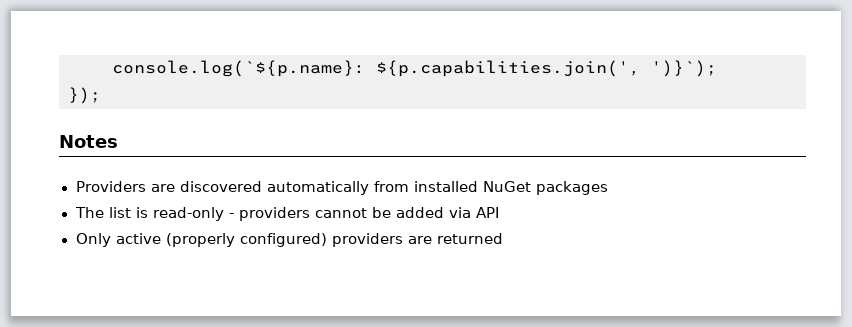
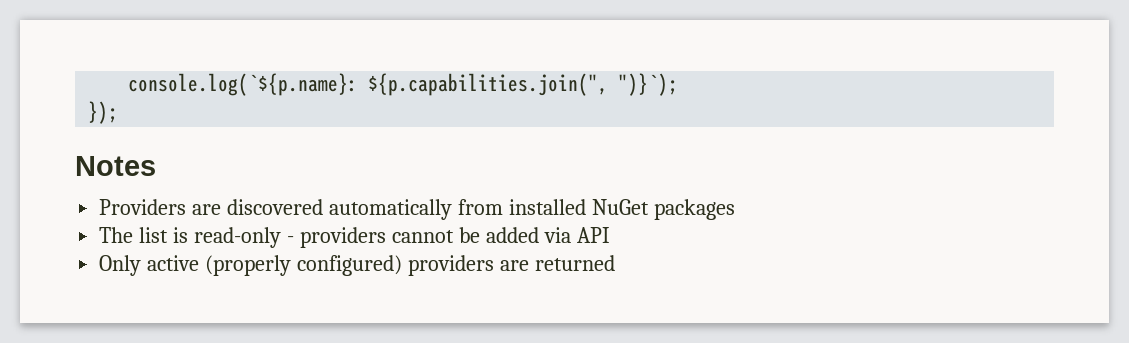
[376,60,717,77] ${p.capabilities.join(', ')}`); -> [368,73,679,96] ${p.capabilities.join(", ")}`);

